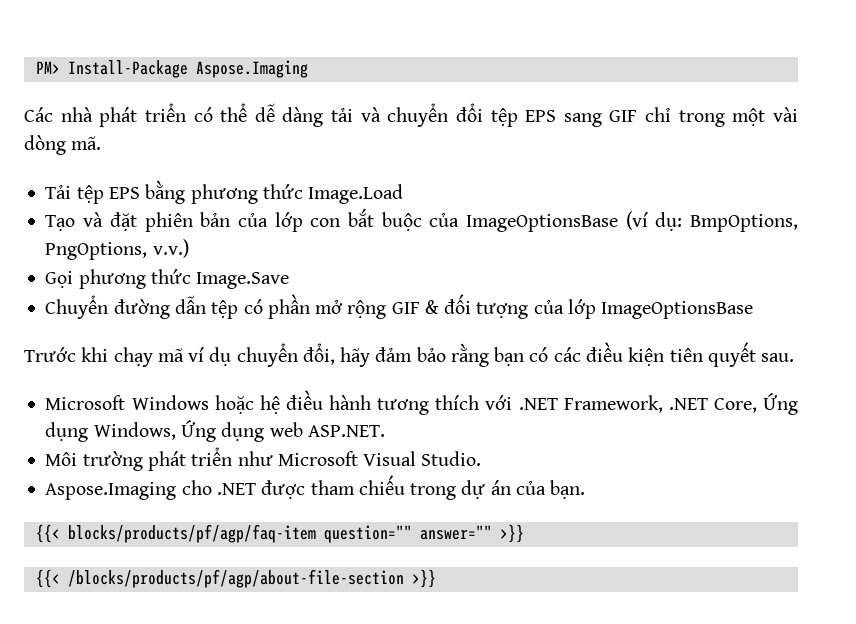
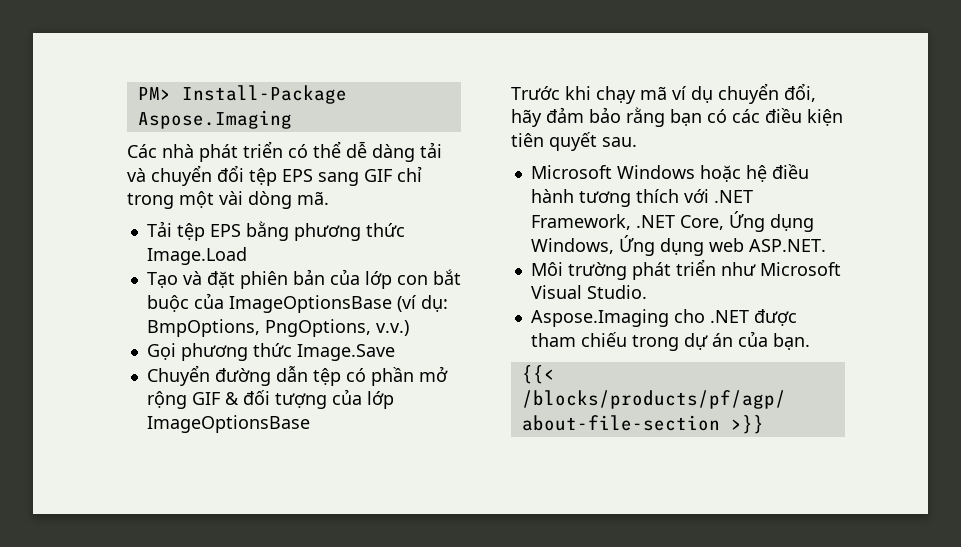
[35,524,524,543] // {{< blocks/products/pf/agp/faq-item question="" answer="" >}} -> (810, 341) none

